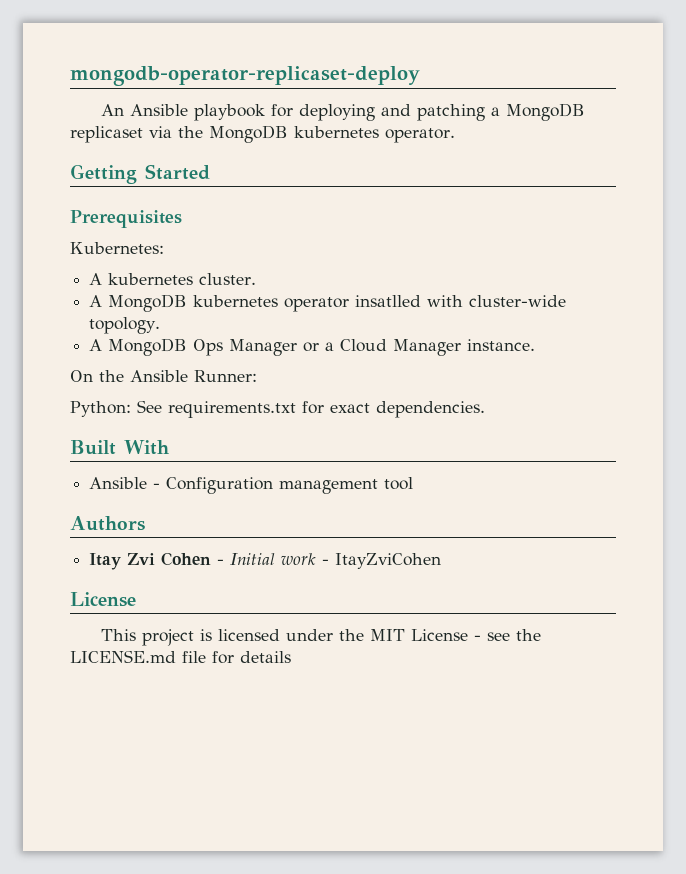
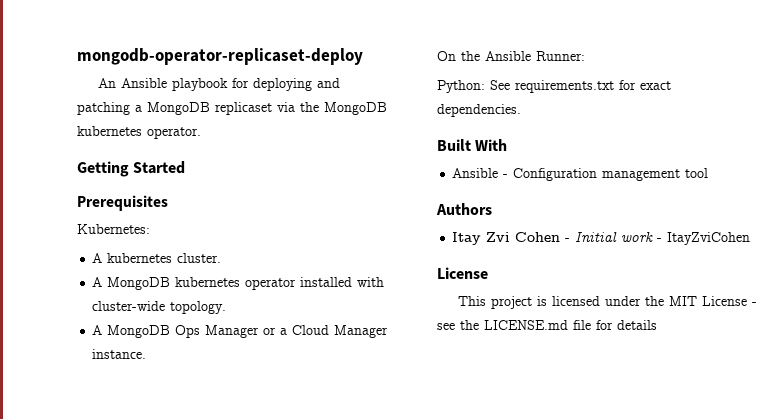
[355,295,422,307] insatlled -> [300,277,353,287] installed

